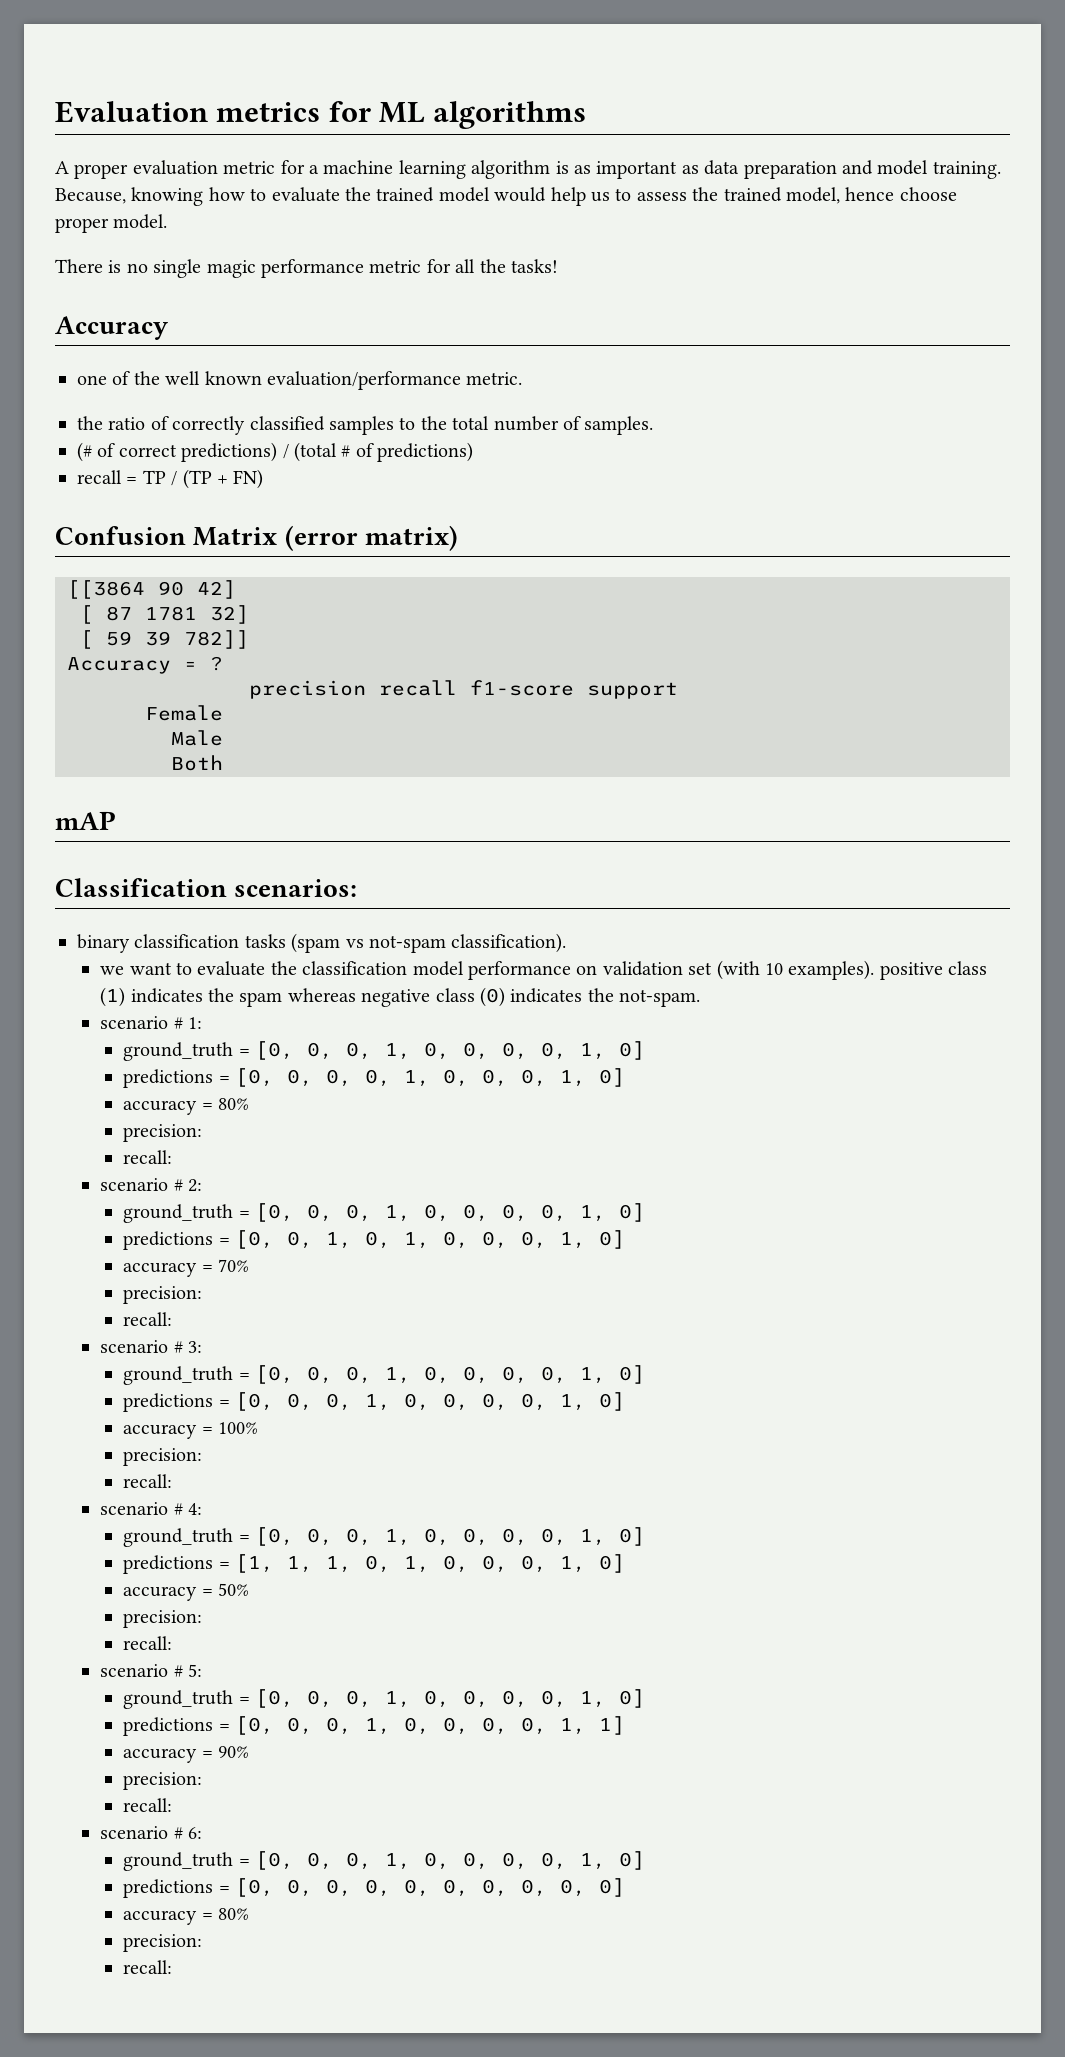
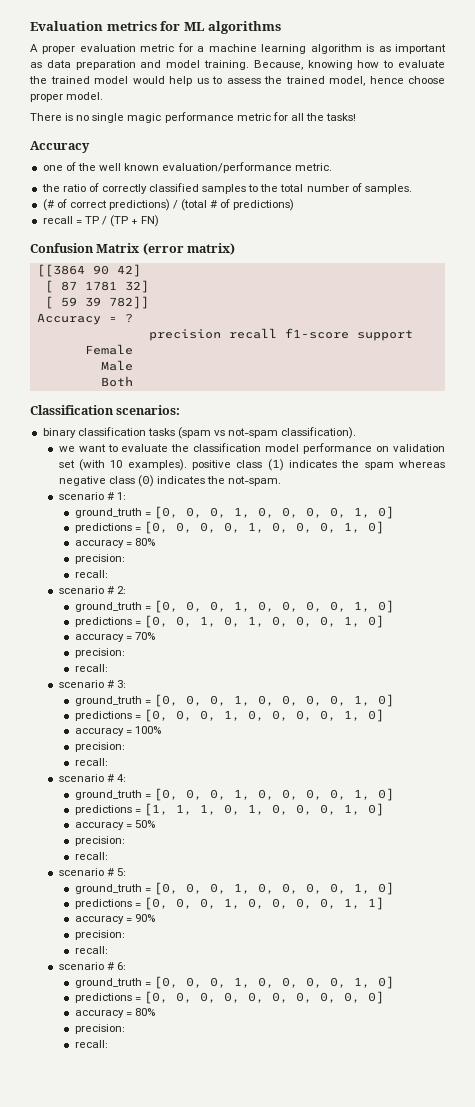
[55,811,116,830] // mAP -> (133, 381) none

